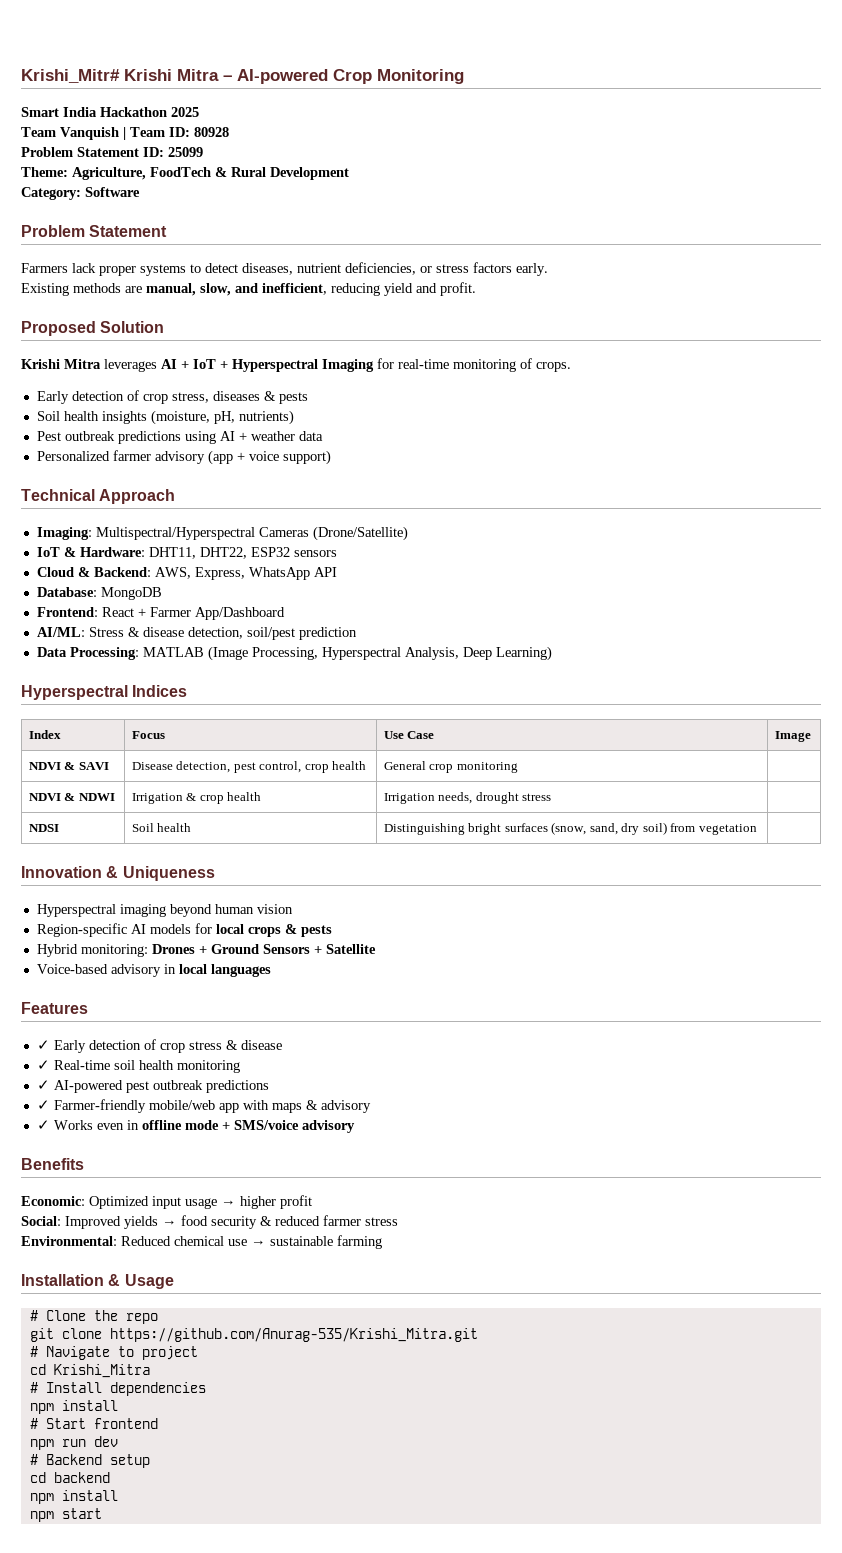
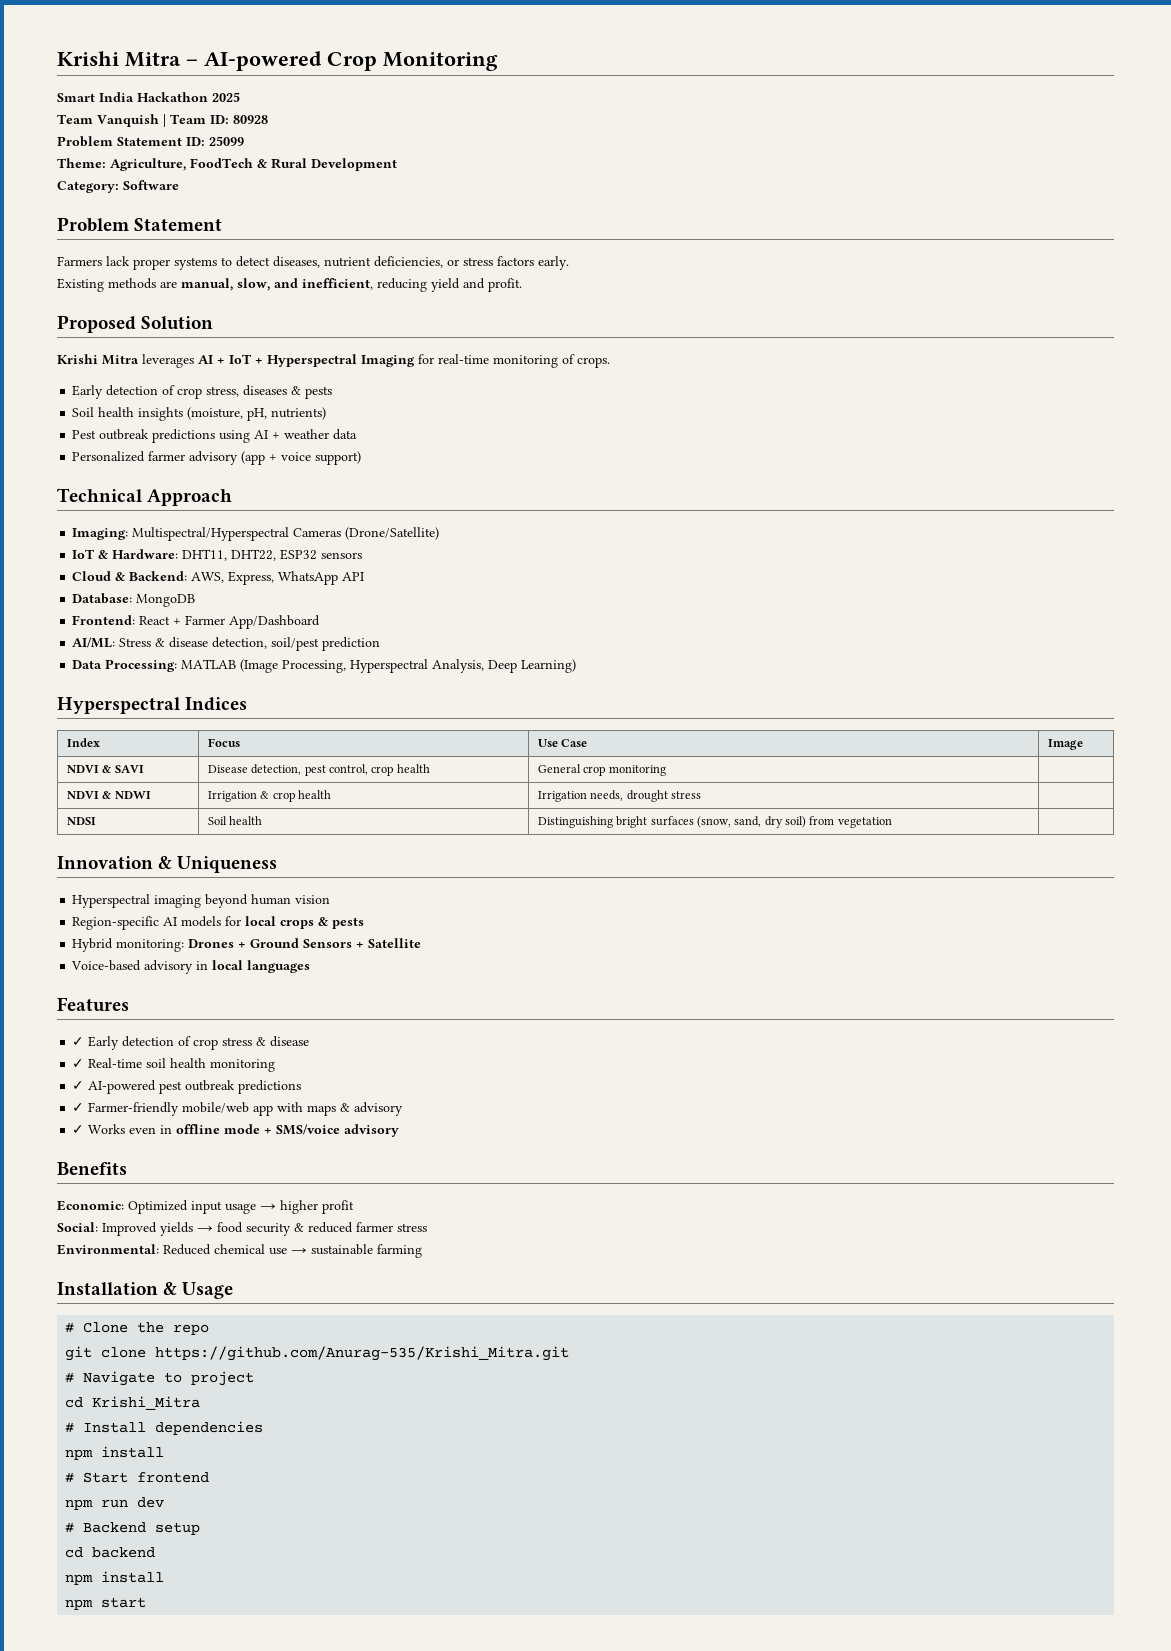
[21,69,120,83] Krishi_Mitr# -> (57, 58) none

